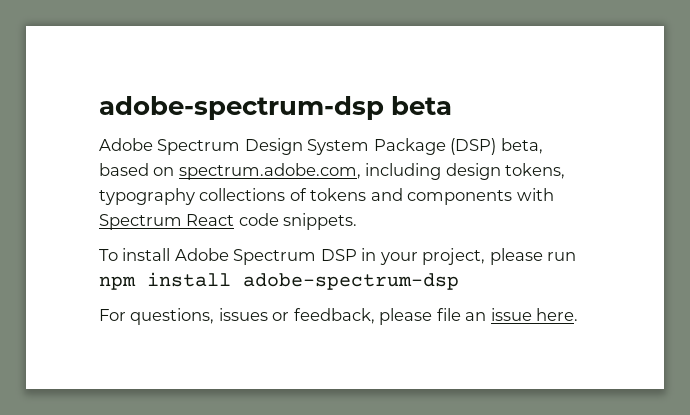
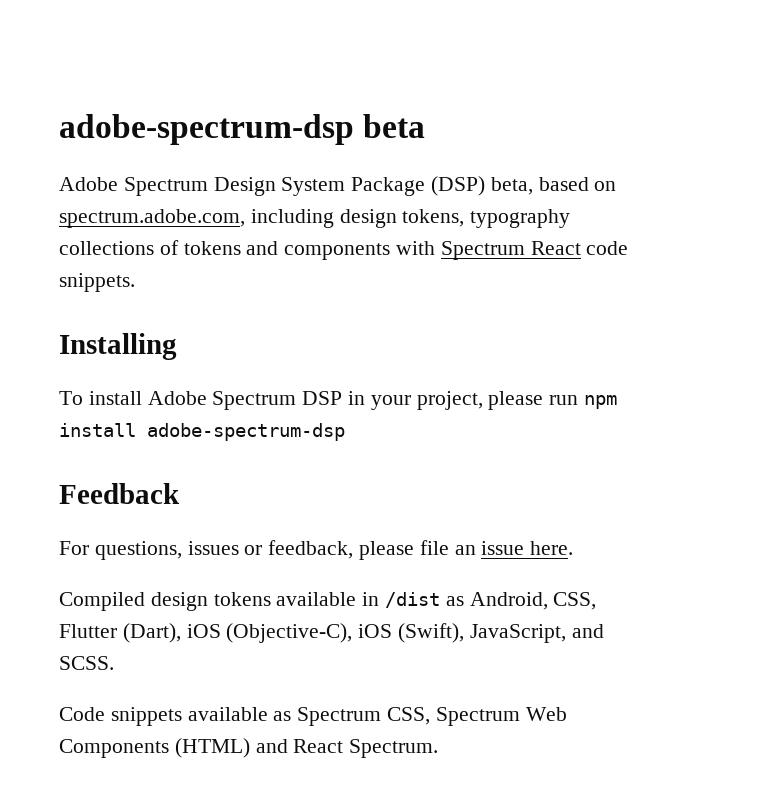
(358, 221) none -> [59,333,177,360] // Installing
(459, 281) none -> [59,483,180,504] // Feedback
(579, 314) none -> [59,592,597,611] [59,623,604,643] [59,656,114,670] [59,707,567,726] [59,738,439,758] // Compiled design tokens available in /dist as Android, CSS, Flutter (Dart), iOS (Objective-C), iOS (Swift), JavaScript, and SCSS. // Code snippets available as Spectrum CSS, Spectrum Web Components (HTML) and React Spectrum.

